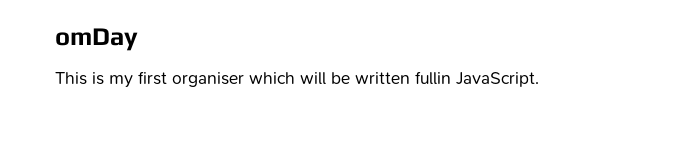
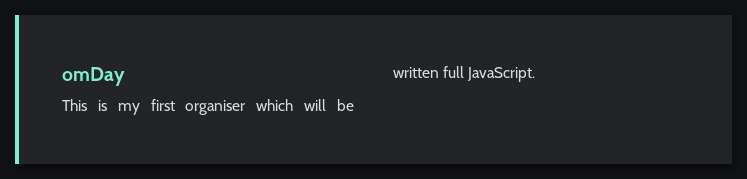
[415,71,451,85] fullin -> [443,66,465,78] full

